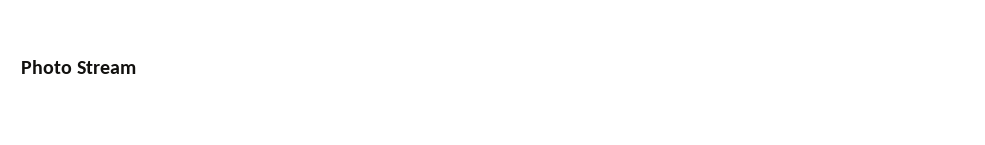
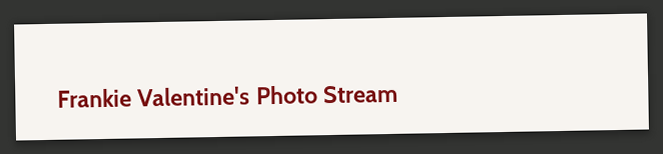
(21, 67) none -> [57,86,251,108] Frankie Valentine's

